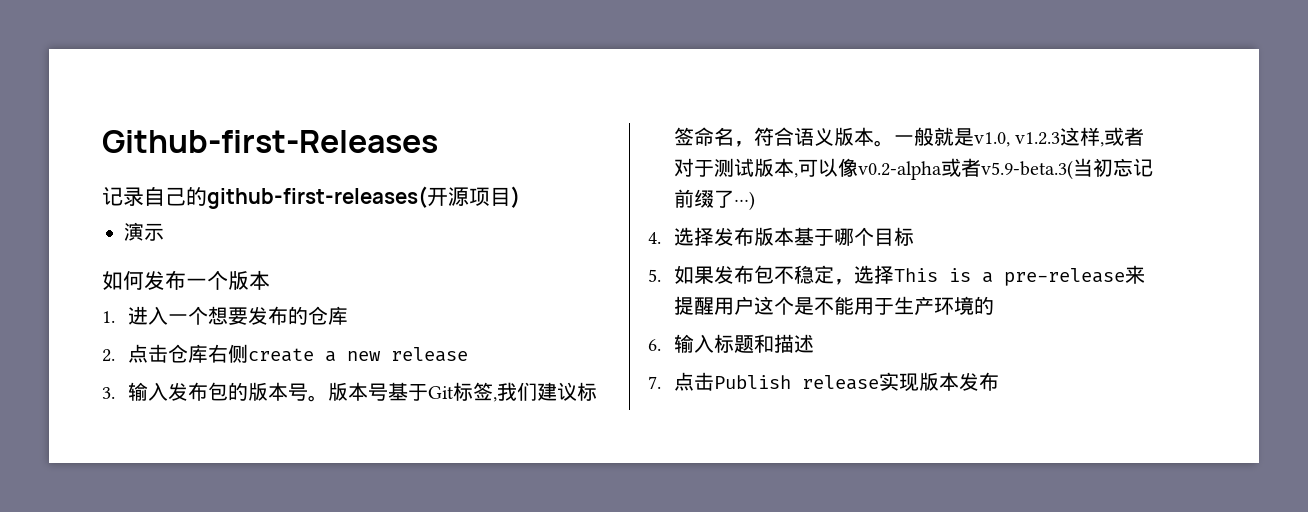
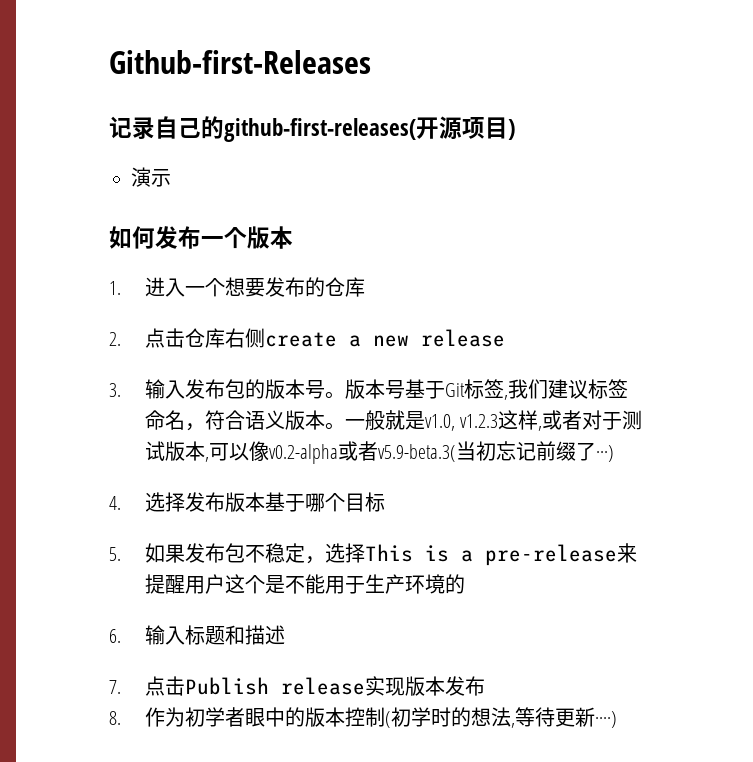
(999, 381) none -> [109,707,618,728] // 8.作为初学者眼中的版本控制(初学时的想法,等待更新····)

